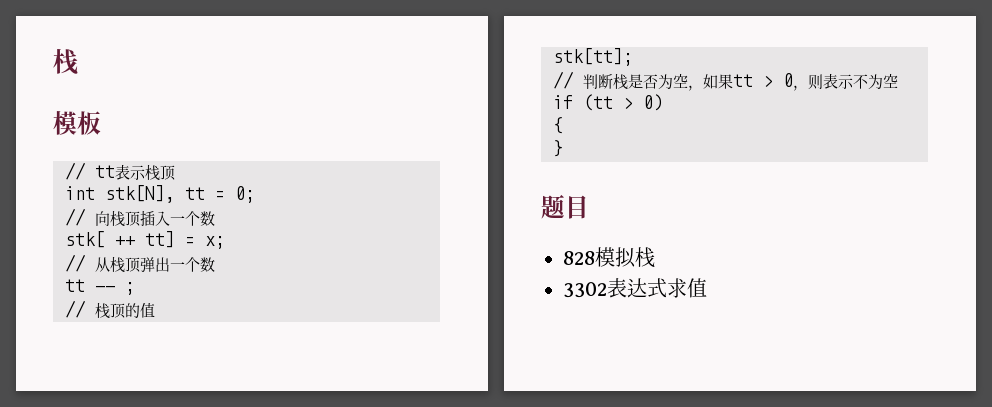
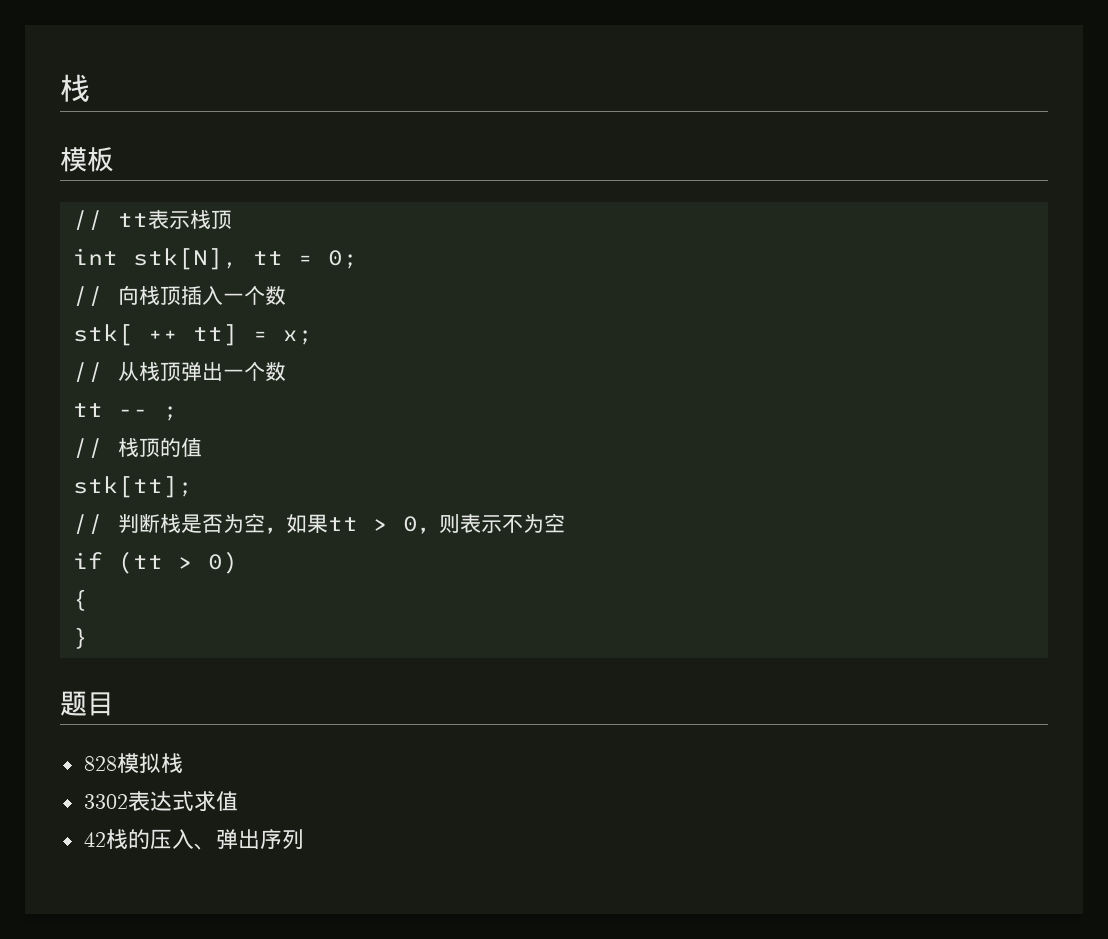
(707, 288) none -> [83,829,304,850] // 42栈的压入、弹出序列

